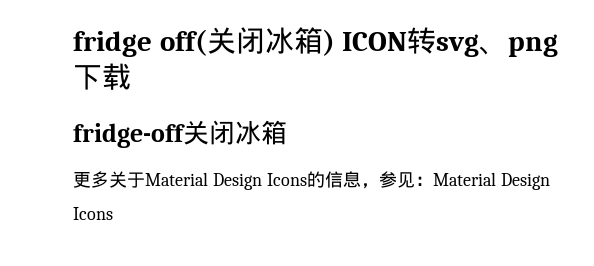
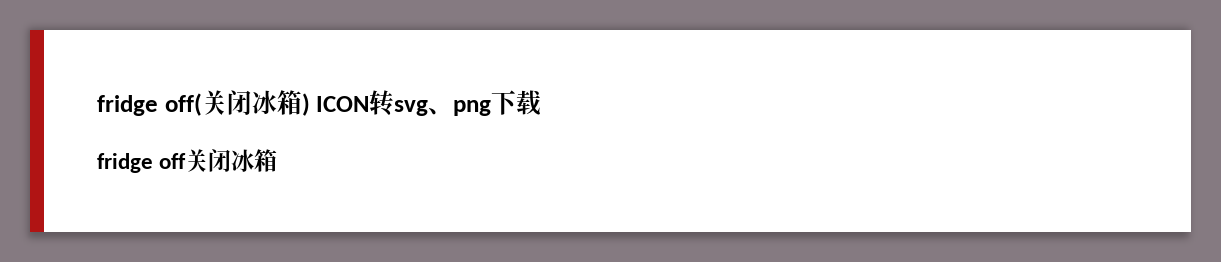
[73,120,287,148] [73,171,550,190] [73,207,113,220] fridge-off关闭冰箱 // 更多关于Material Design Icons的信息，参见：Material Design Icons -> [97,149,278,173] fridge off关闭冰箱

